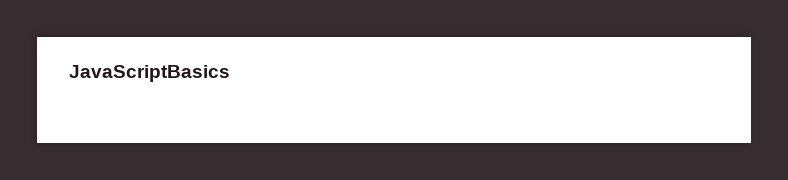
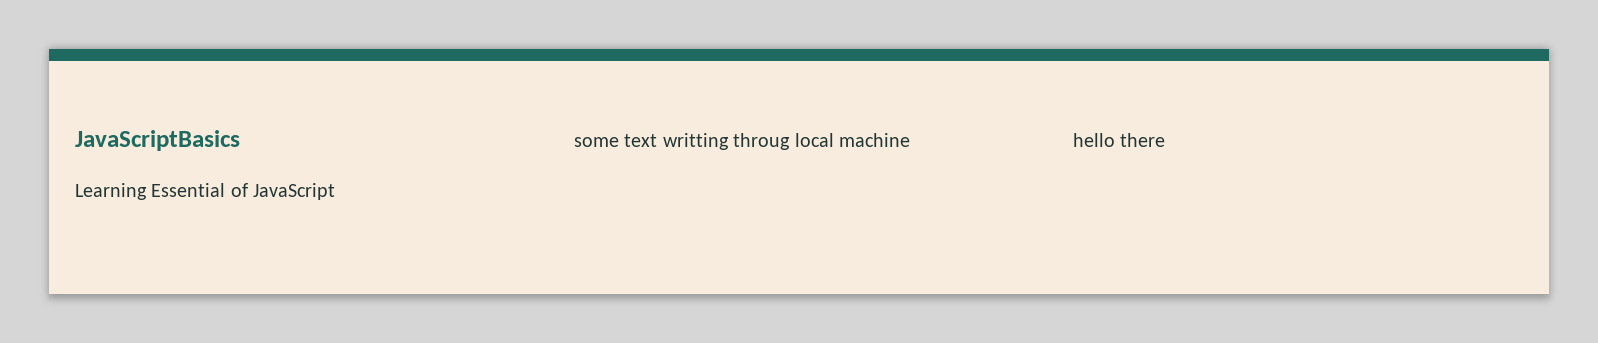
(230, 73) none -> [75,183,336,200] [574,133,910,150] [1073,133,1166,147] // Learning Essential of JavaScript // some text writting throug local machine // hello there

